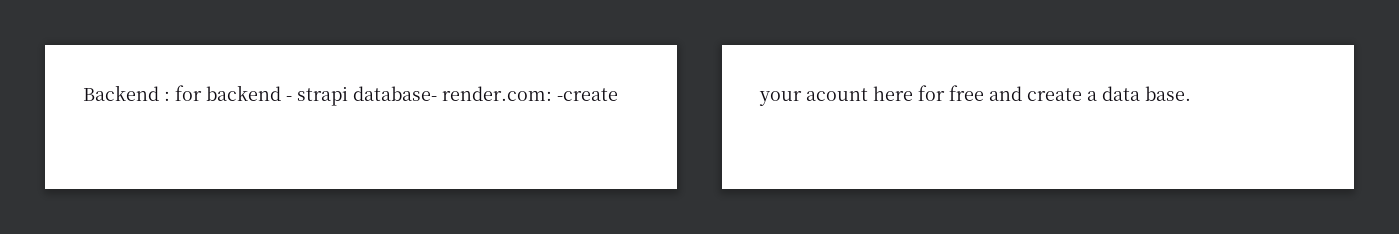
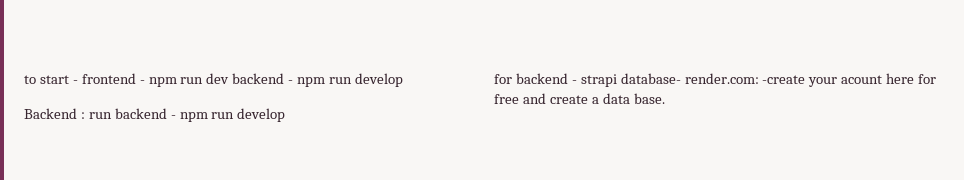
[83,85,170,101] Backend : -> [24,73,403,87] [24,108,286,122] to start - frontend - npm run dev backend - npm run develop // Backend : run backend - npm run develop //

